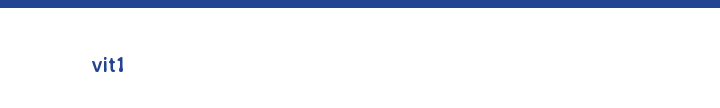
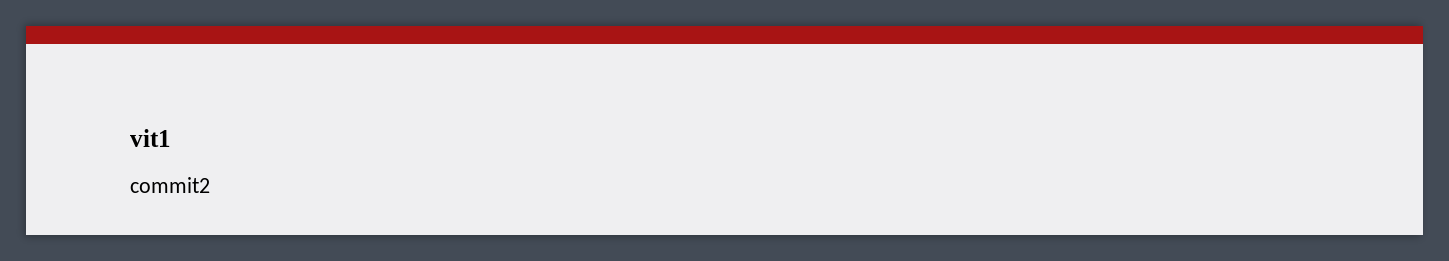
(125, 64) none -> [130,177,210,193] // commit2

